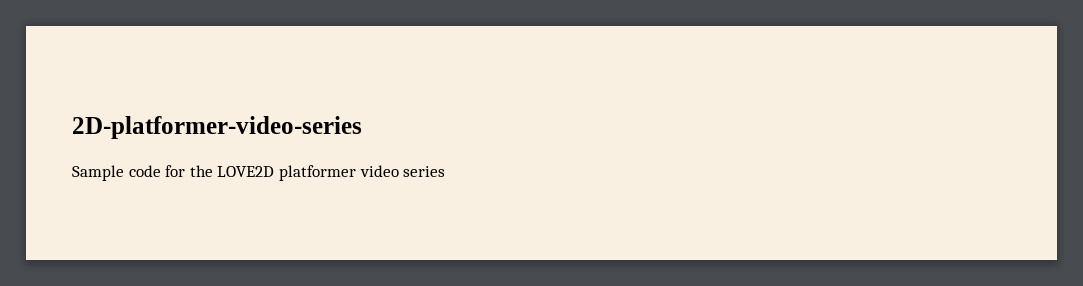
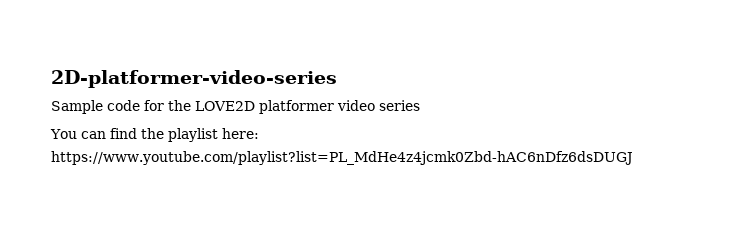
(446, 171) none -> [50,128,259,142] [51,151,633,165] // You can find the playlist here: https://www.youtube.com/playlist?list=PL_MdHe4z4jcmk0Zbd-hAC6nDfz6dsDUGJ

